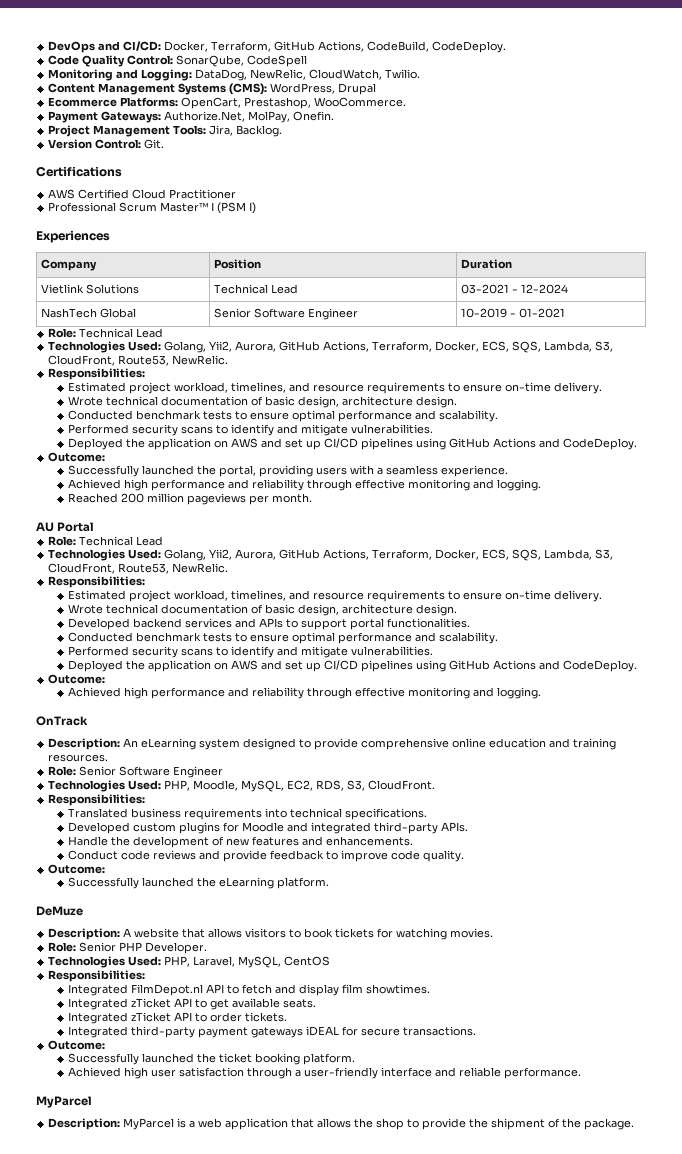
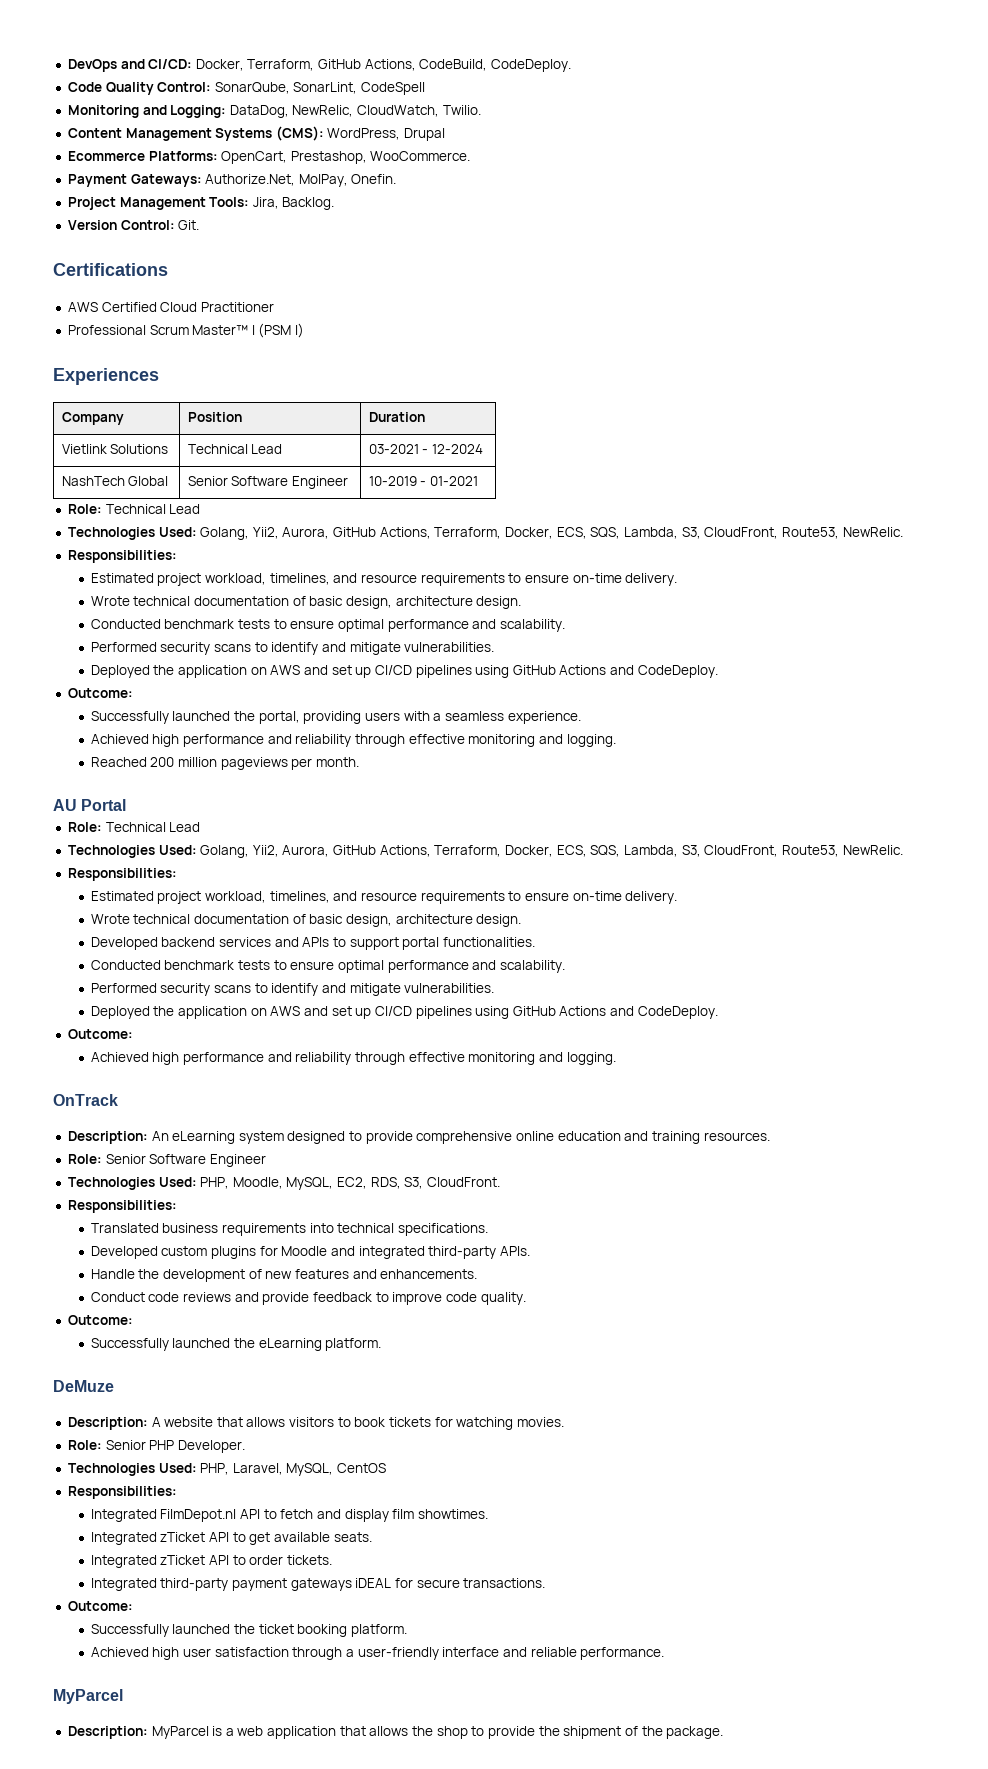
(245, 61) none -> [293,82,358,94] SonarLint,

